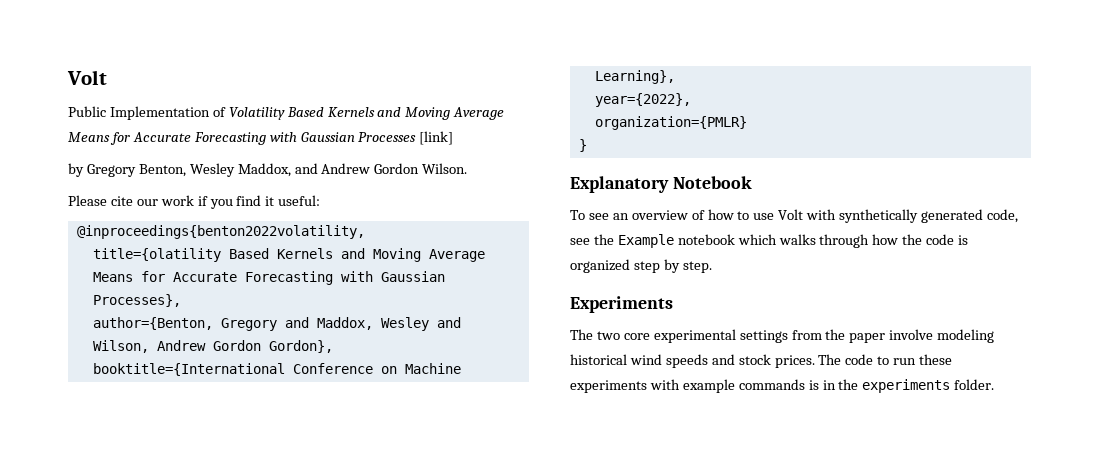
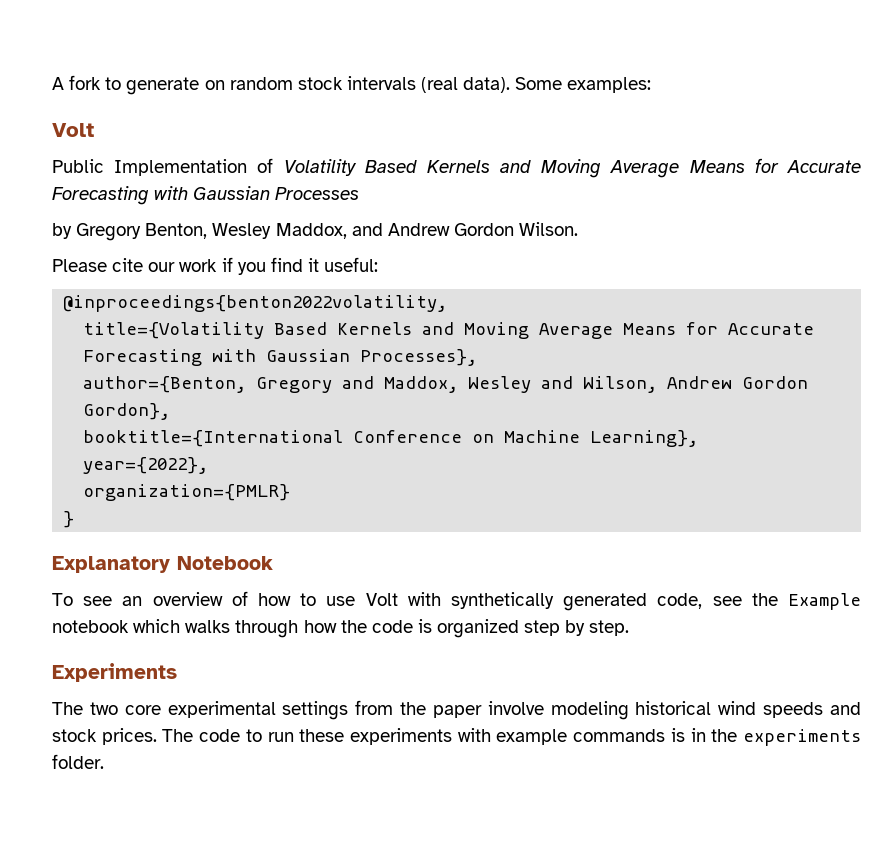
(67, 77) none -> [52,75,652,95] A fork to generate on random stock intervals (real data). Some examples: //
[419,131,454,145] [link] -> (360, 193) none
[92,248,221,262] title={olatility -> [83,322,265,339] title={Volatility

